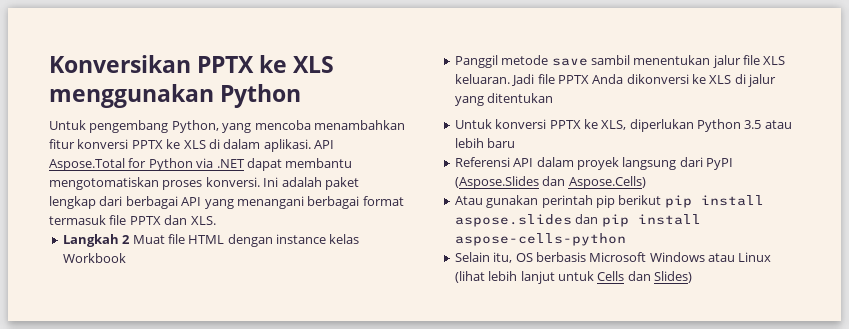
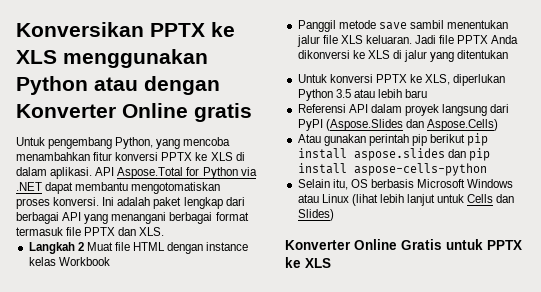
(302, 96) none -> [94,76,220,95] [16,103,252,122] atau dengan Konverter Online gratis
(692, 277) none -> [285,239,522,250] [285,257,331,268] // Konverter Online Gratis untuk PPTX ke XLS

